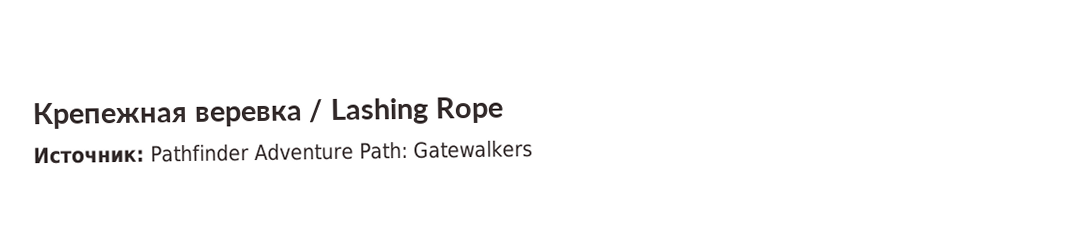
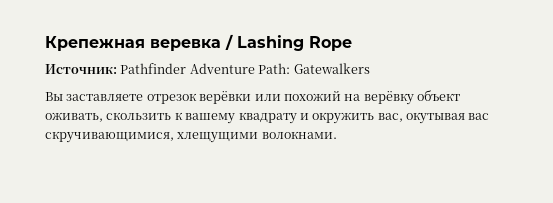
(533, 149) none -> [45,90,460,105] [45,112,490,124] [45,131,337,143] // Вы заставляете отрезок верёвки или похожий на верёвку объект оживать, скользить к вашему квадрату и окружить вас, окутывая вас скручивающимися, хлещущими волокнами.

